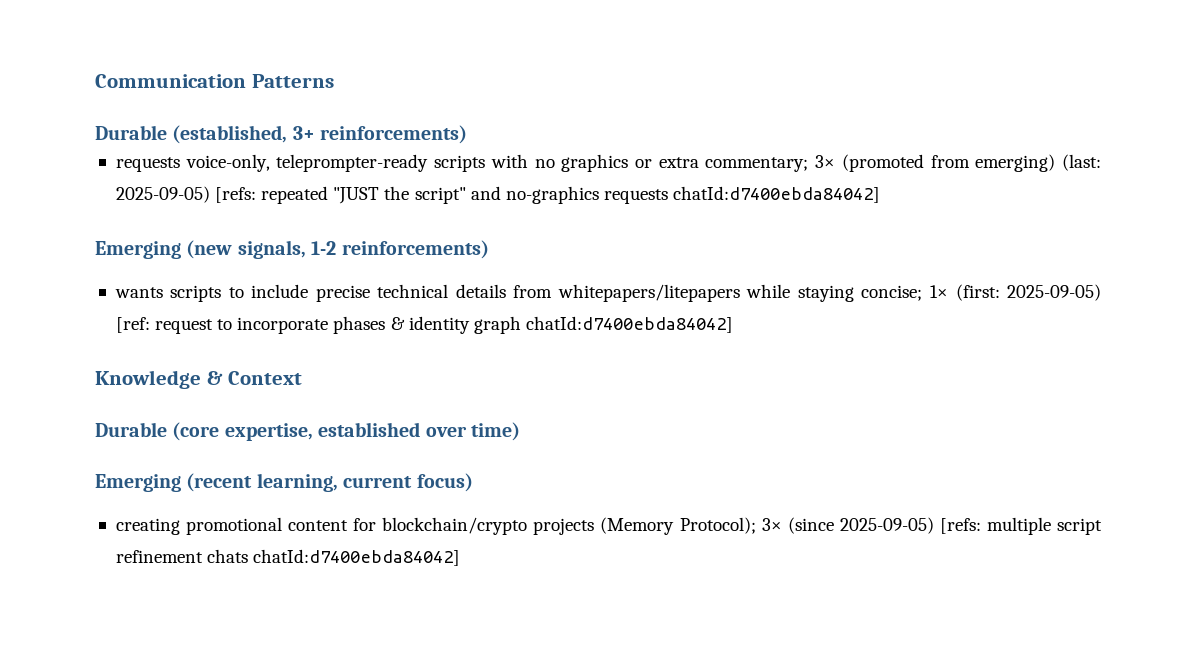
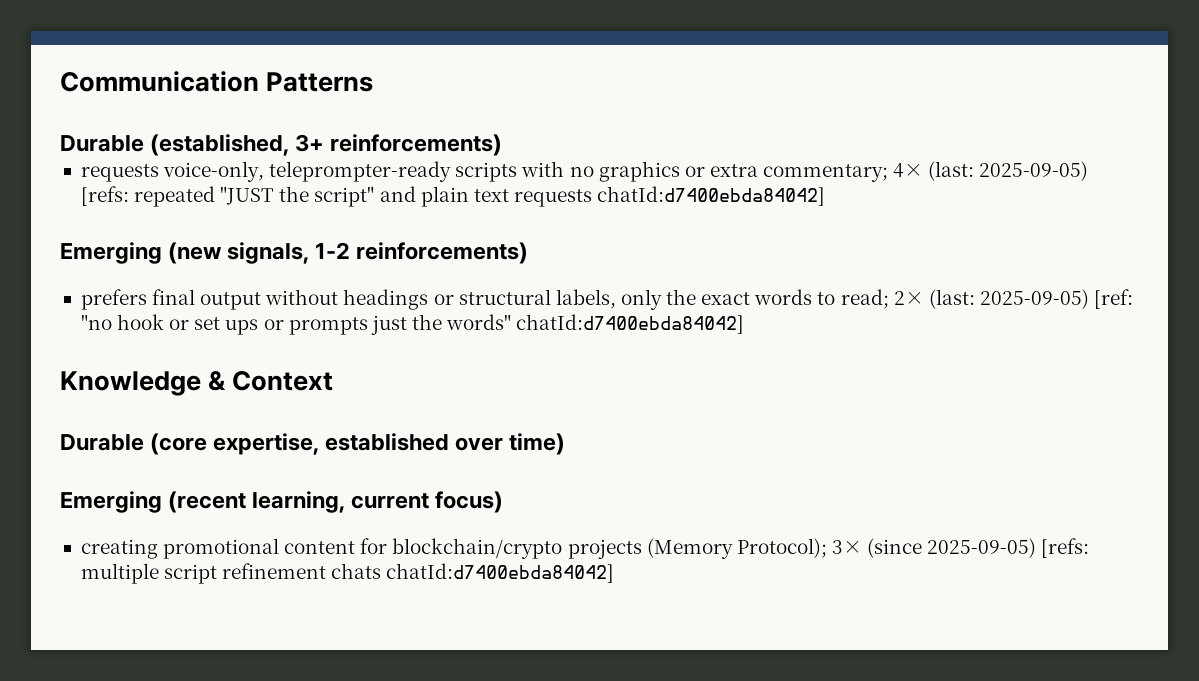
[815,154,1056,172] 3× (promoted from emerging) -> [893,163,924,178] 4×
[505,186,599,204] no-graphics -> [420,186,509,207] plain text
[114,284,1101,302] [115,316,521,334] wants scripts to include precise technical details from whitepapers/litepapers while staying concise; 1× (first: 2025-09-05) [ref: request to incorporate phases & identity graph -> [80,289,1134,310] [80,314,512,335] prefers final output without headings or structural labels, only the exact words to read; 2× (last: 2025-09-05) [ref: "no hook or set ups or prompts just the words"

